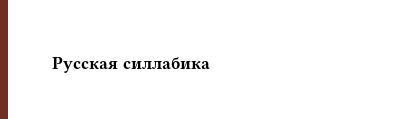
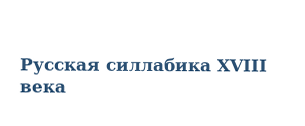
(210, 63) none -> [216,59,268,72] [19,83,66,93] XVIII века

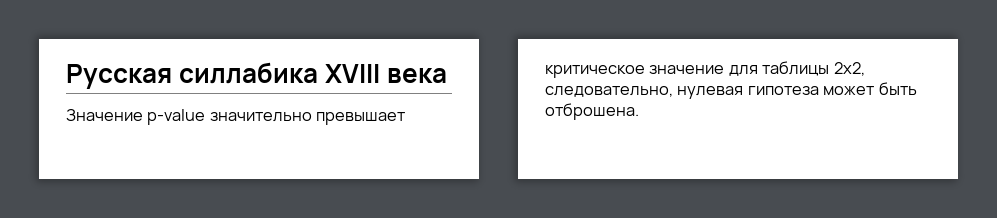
(66, 88) none -> [66,109,406,125] [545,61,865,78] [545,82,917,99] [545,103,639,120] // Значение p-value значительно превышает критическое значение для таблицы 2х2, следовательно, нулевая гипотеза может быть отброшена.

